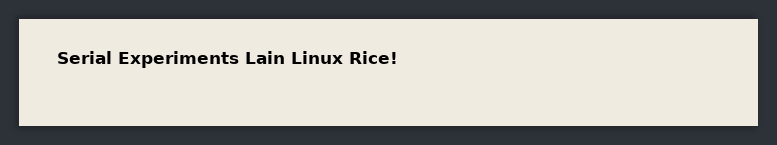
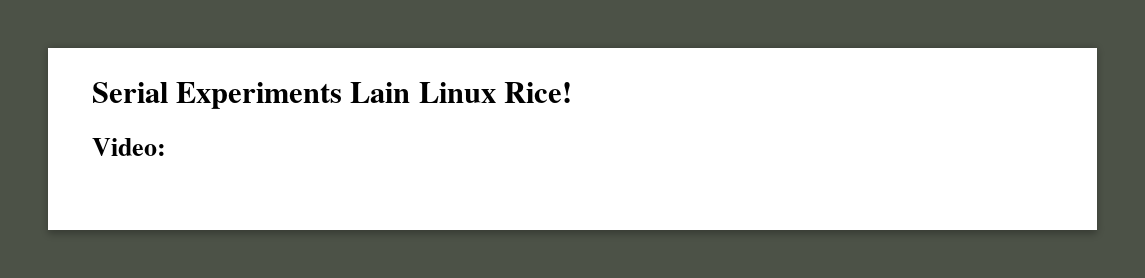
(398, 57) none -> [92,138,166,156] // Video:

